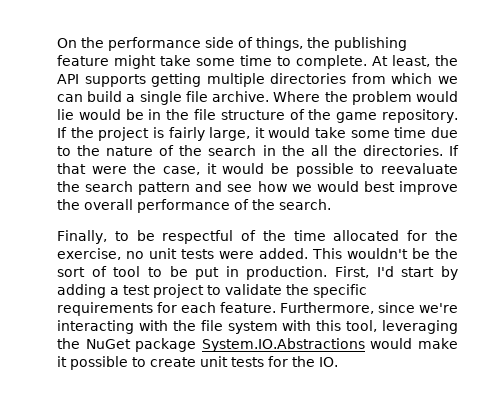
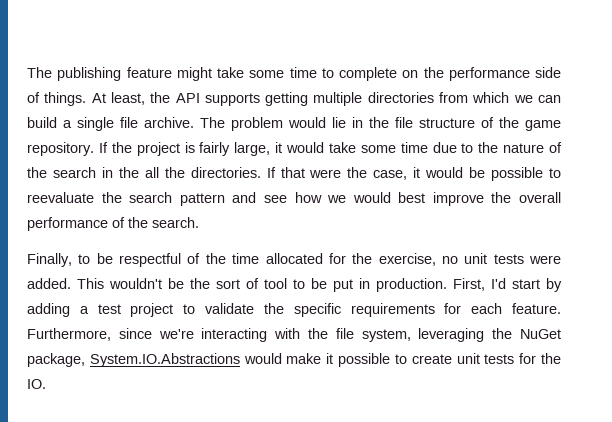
[57,37,330,51] On the performance side of things, the -> [27,67,52,78] The
[296,55,367,69] complete. -> [339,67,561,81] [27,92,87,106] complete on the performance side of things.
[273,91,348,102] Where the -> [200,117,225,128] The
[78,109,144,120] would be -> (346, 122) none
[227,320,378,334] system with this tool, -> [361,329,411,342] system,
[135,338,197,352] package -> [27,353,85,367] package,

